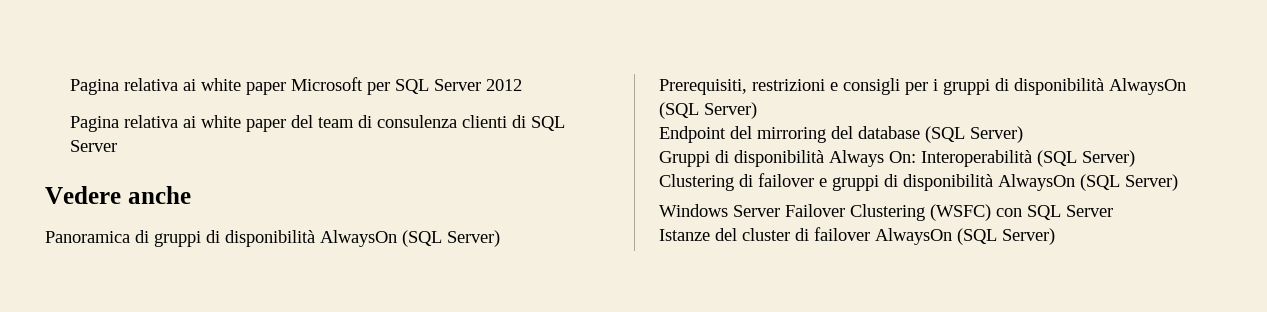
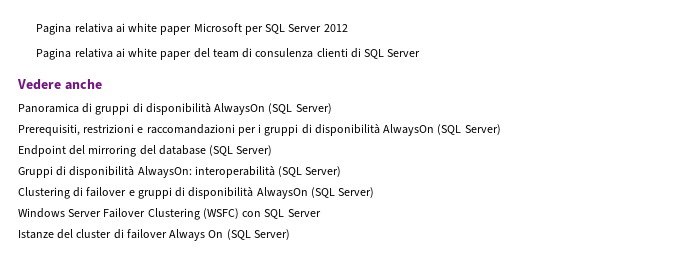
[843,78,900,95] consigli -> [146,124,235,134] raccomandazioni
[829,150,1032,167] Always On: Interoperabilità -> [137,166,275,178] AlwaysOn: interoperabilità
[875,228,952,245] AlwaysOn -> [169,229,224,241] Always On

